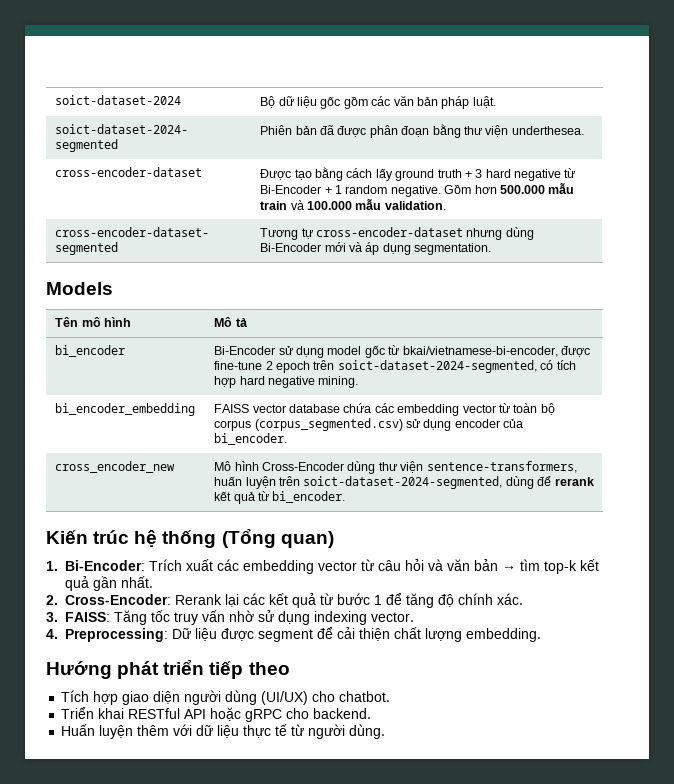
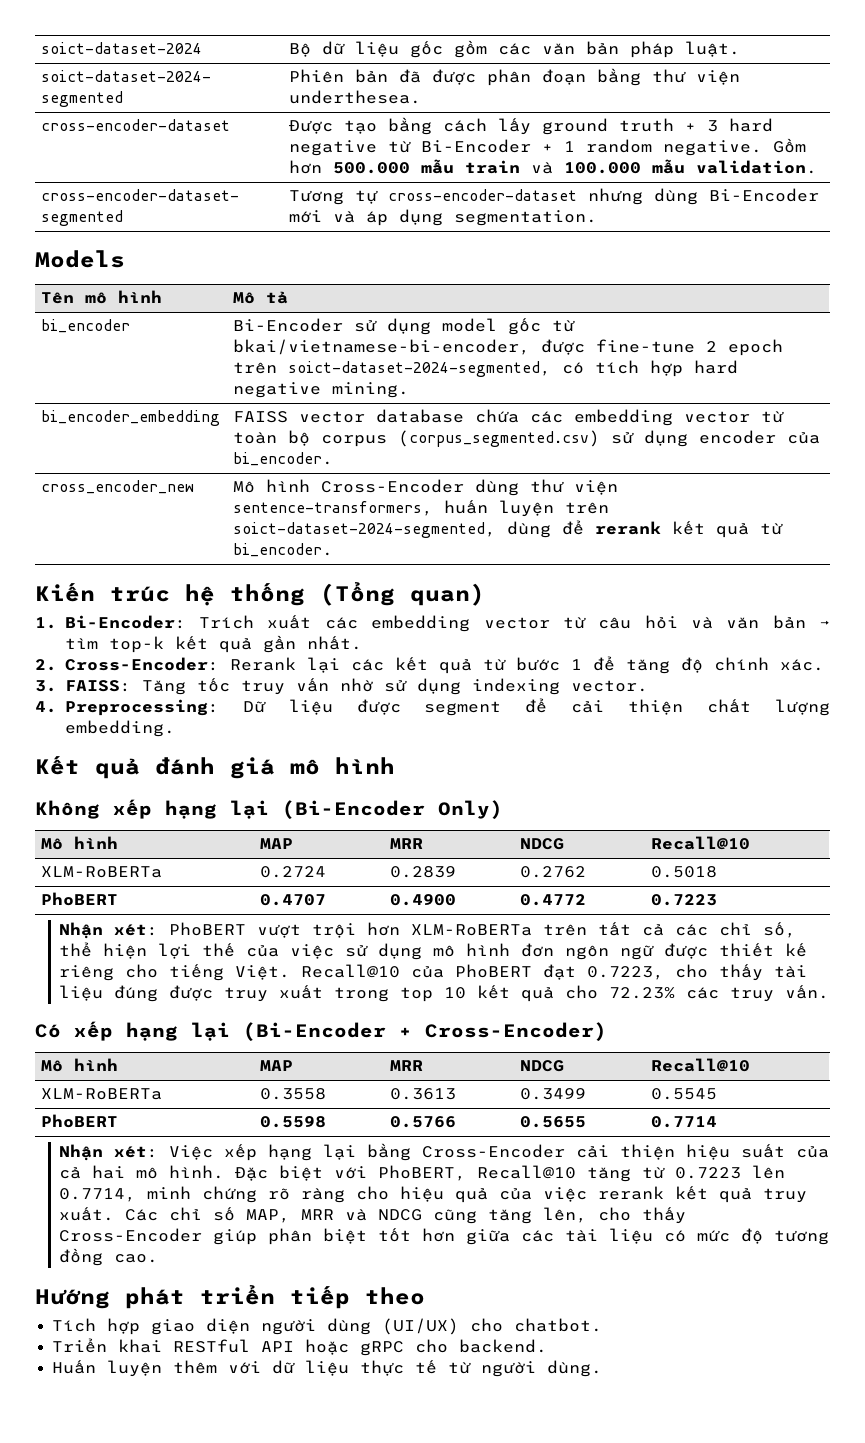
(541, 635) none -> [35,756,395,779] [35,799,503,819] [41,836,119,850] [260,838,294,849] [390,838,424,849] [520,838,565,850] [651,836,751,850] [41,866,163,878] [260,866,327,878] [390,866,457,878] [520,866,587,878] [651,866,718,878] [41,892,119,906] [260,894,327,906] [390,894,457,906] [520,894,587,906] [651,894,718,906] [59,922,797,939] [59,942,808,960] [59,964,808,981] [59,985,830,1002] [35,1021,607,1041] [41,1058,119,1072] [260,1060,294,1071] [390,1060,424,1071] [520,1060,565,1072] [651,1058,751,1072] [41,1088,163,1100] [260,1088,327,1100] [390,1088,457,1100] [520,1088,587,1100] [651,1088,718,1100] [41,1114,119,1128] [260,1116,327,1128] [390,1116,457,1128] [520,1116,587,1128] [651,1116,718,1128] [59,1143,830,1161] [59,1165,786,1182] [59,1186,808,1203] [59,1207,687,1224] [59,1228,830,1245] [59,1248,159,1266] // Kết quả đánh giá mô hình // Không xếp hạng lại (Bi-Encoder Only) // Mô hình | MAP | MRR | NDCG | Recall@10 // XLM-RoBERTa | 0.2724 | 0.2839 | 0.2762 | 0.5018 // PhoBERT | 0.4707 | 0.4900 | 0.4772 | 0.7223 // Nhận xét: PhoBERT vượt trội hơn XLM-RoBERTa trên tất cả các chỉ số, thể hiện lợi thế của việc sử dụng mô hình đơn ngôn ngữ được thiết kế riêng cho tiếng Việt. Recall@10 của PhoBERT đạt 0.7223, cho thấy tài liệu đúng được truy xuất trong top 10 kết quả cho 72.23% các truy vấn. // Có xếp hạng lại (Bi-Encoder + Cross-Encoder) // Mô hình | MAP | MRR | NDCG | Recall@10 // XLM-RoBERTa | 0.3558 | 0.3613 | 0.3499 | 0.5545 // PhoBERT | 0.5598 | 0.5766 | 0.5655 | 0.7714 // Nhận xét: Việc xếp hạng lại bằng Cross-Encoder cải thiện hiệu suất của cả hai mô hình. Đặc biệt với PhoBERT, Recall@10 tăng từ 0.7223 lên 0.7714, minh chứng rõ ràng cho hiệu quả của việc rerank kết quả truy xuất. Các chỉ số MAP, MRR và NDCG cũng tăng lên, cho thấy Cross-Encoder giúp phân biệt tốt hơn giữa các tài liệu có mức độ tương đồng cao.

